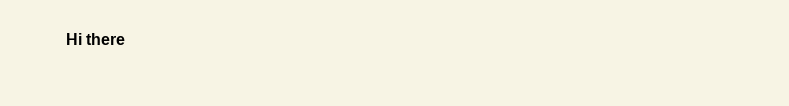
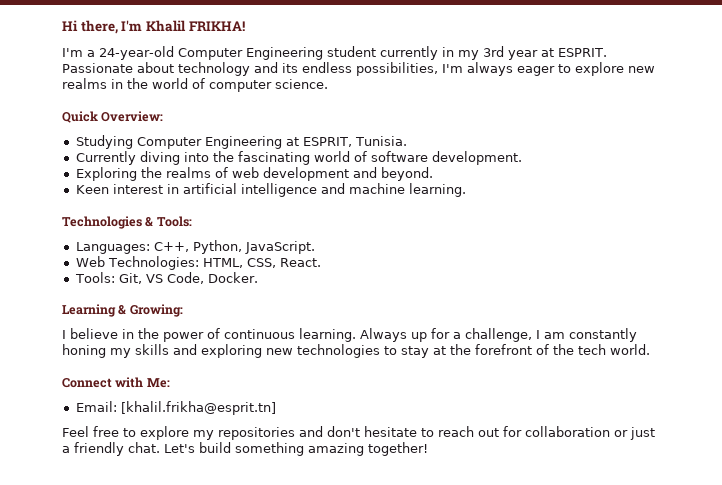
[86,33,126,45] there -> [80,20,245,34] [62,46,607,60] [62,62,655,76] [62,78,328,92] [62,111,164,123] [75,135,407,149] [75,151,522,165] [75,167,433,181] [75,183,466,197] [62,216,192,229] [75,240,315,254] [75,256,321,270] [74,272,258,284] [62,304,183,317] [62,328,637,342] [62,344,650,358] [62,377,170,388] [75,401,276,415] [62,426,655,440] [62,442,428,456] there, I'm Khalil FRIKHA! // I'm a 24-year-old Computer Engineering student currently in my 3rd year at ESPRIT. Passionate about technology and its endless possibilities, I'm always eager to explore new realms in the world of computer science. // Quick Overview: // Studying Computer Engineering at ESPRIT, Tunisia. // Currently diving into the fascinating world of software development. // Exploring the realms of web development and beyond. // Keen interest in artificial intelligence and machine learning. // Technologies & Tools: // Languages: C++, Python, JavaScript. // Web Technologies: HTML, CSS, React. // Tools: Git, VS Code, Docker. // Learning & Growing: // I believe in the power of continuous learning. Always up for a challenge, I am constantly honing my skills and exploring new technologies to stay at the forefront of the tech world. // Connect with Me: // Email: [khalil.frikha@esprit.tn] // Feel free to explore my repositories and don't hesitate to reach out for collaboration or just a friendly chat. Let's build something amazing together!

